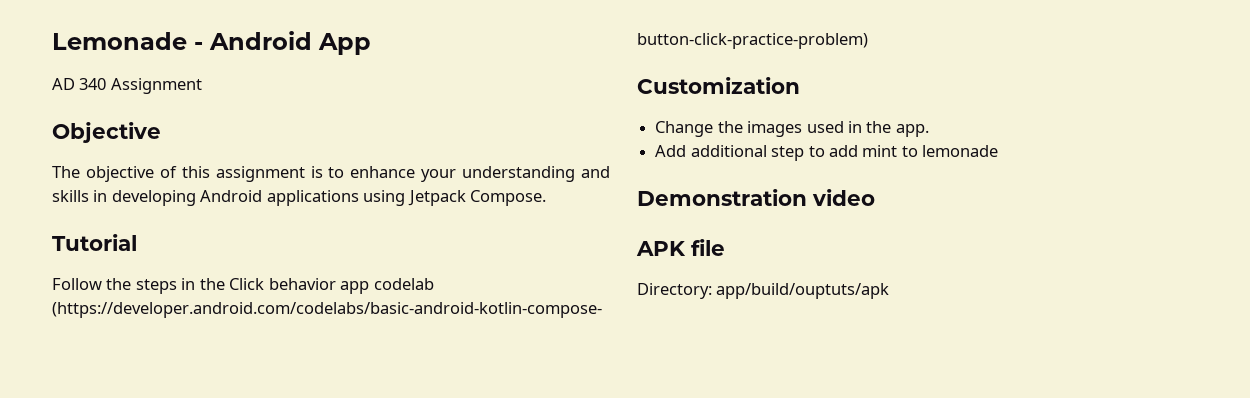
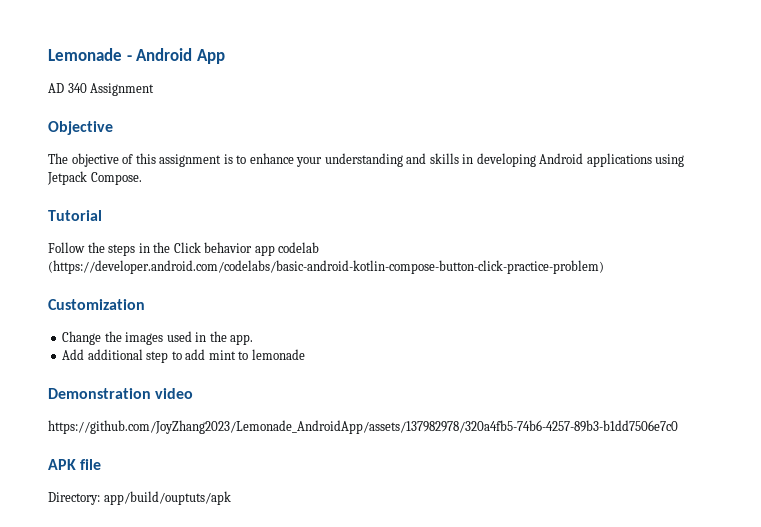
(875, 197) none -> [48,420,678,434] // https://github.com/JoyZhang2023/Lemonade_AndroidApp/assets/137982978/320a4fb5-74b6-4257-89b3-b1dd7506e7c0

